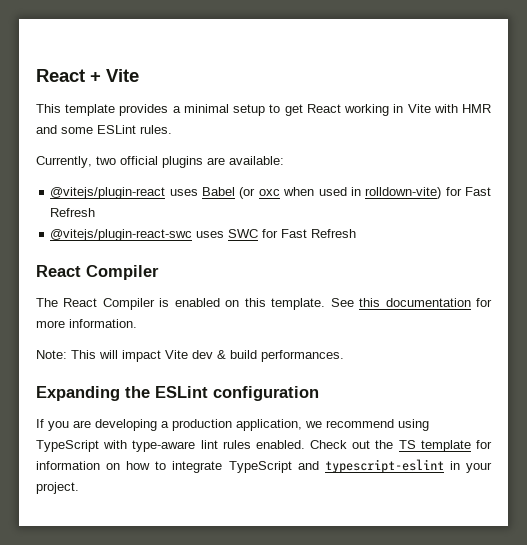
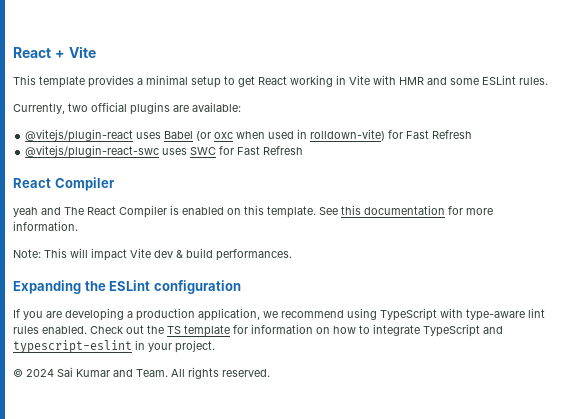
(159, 272) none -> [13,207,61,217] yeah and
(79, 488) none -> [13,367,270,379] // © 2024 Sai Kumar and Team. All rights reserved.

